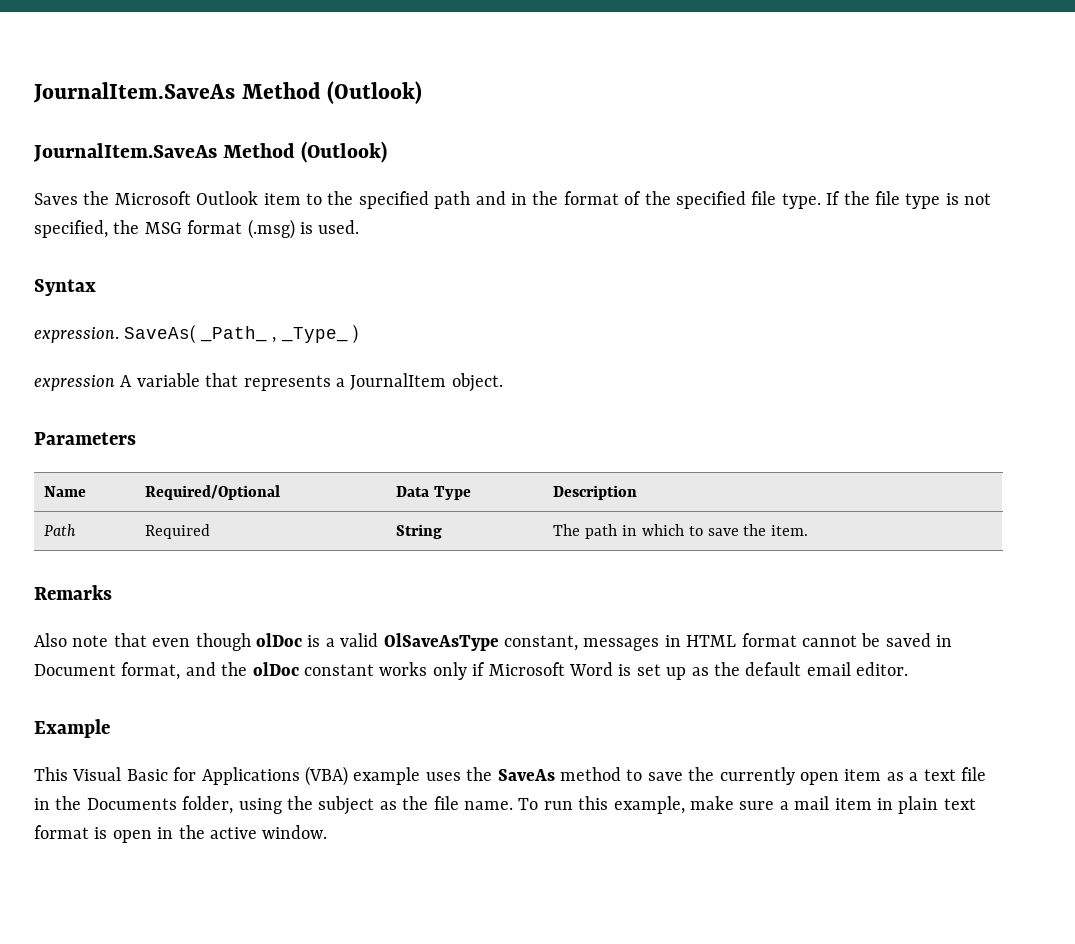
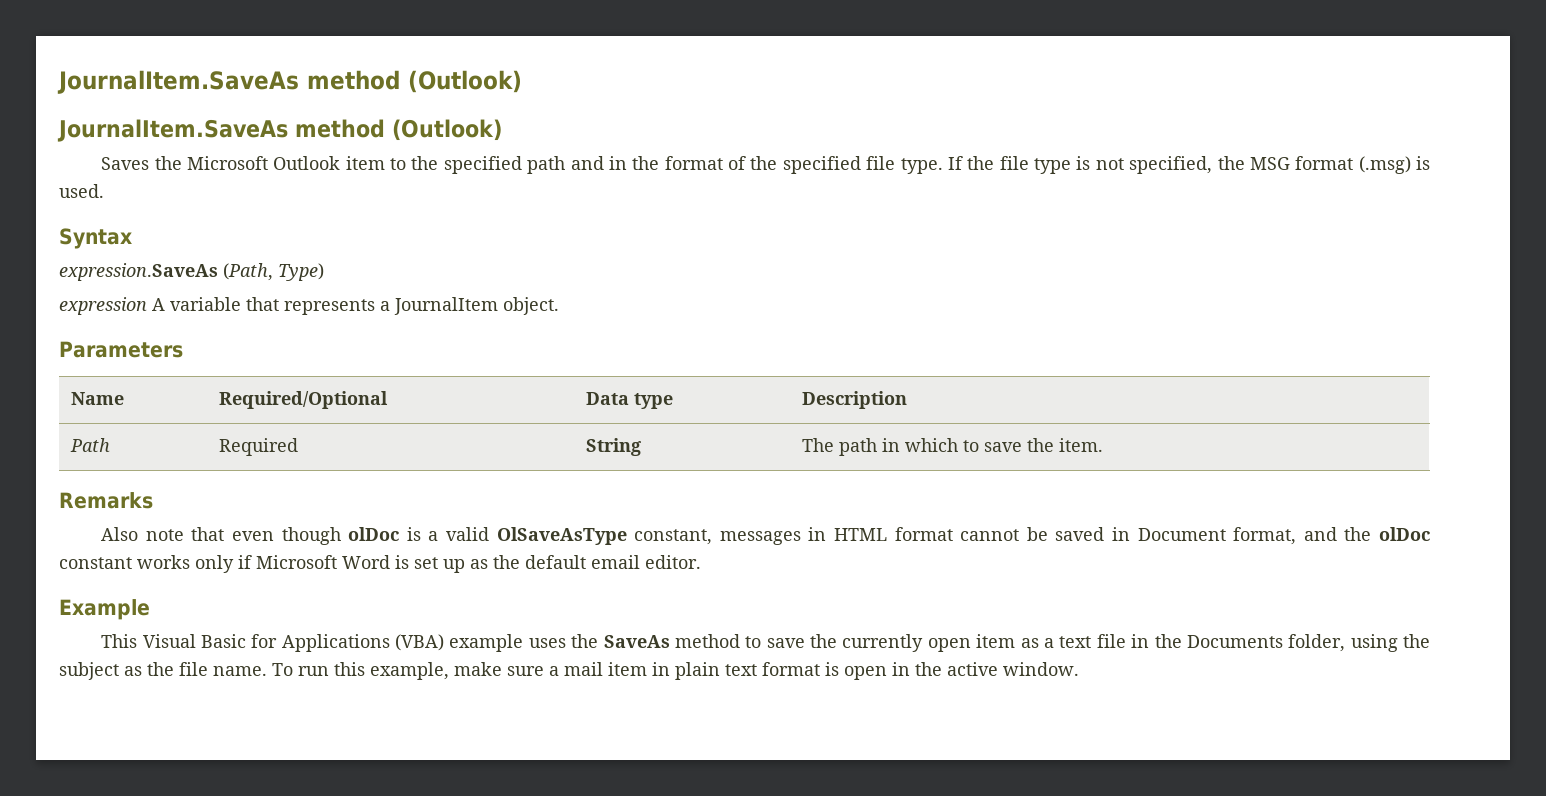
[33,82,321,103] JournalItem.SaveAs Method -> [57,70,400,94] JournalItem.SaveAs method
[223,143,296,158] Method -> [295,119,385,138] method
[34,324,358,344] expression. SaveAs( _Path_ , _Type_ ) -> [59,263,324,281] expression.SaveAs (Path, Type)
[434,486,472,500] Type -> [633,393,673,409] type

